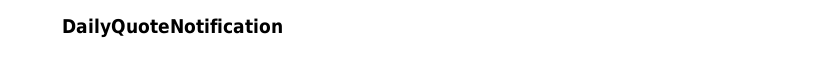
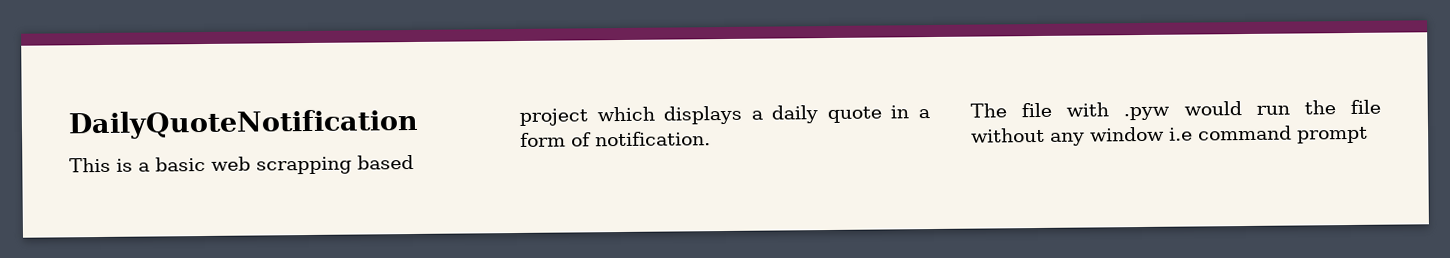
(283, 28) none -> [69,154,414,175] [519,105,930,126] [520,131,711,147] [970,99,1381,121] [971,125,1368,146] // This is a basic web scrapping based project which displays a daily quote in a form of notification. // The file with .pyw would run the file without any window i.e command prompt

